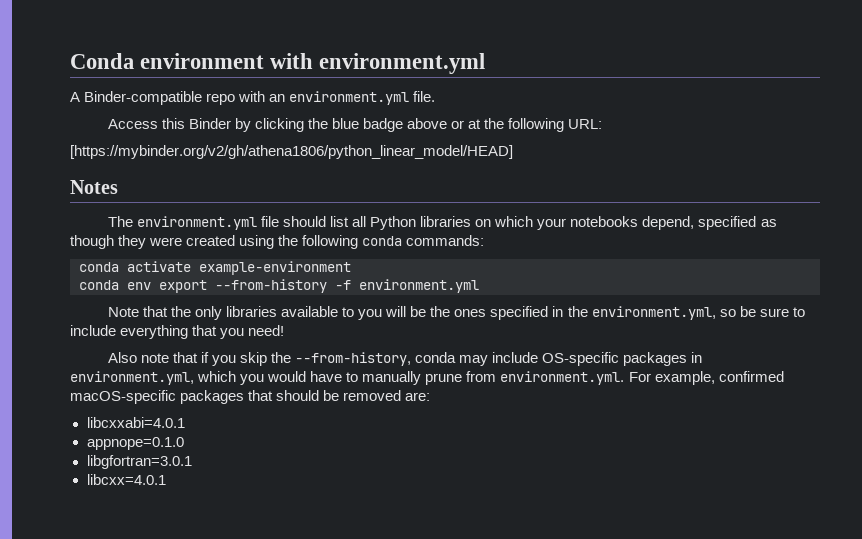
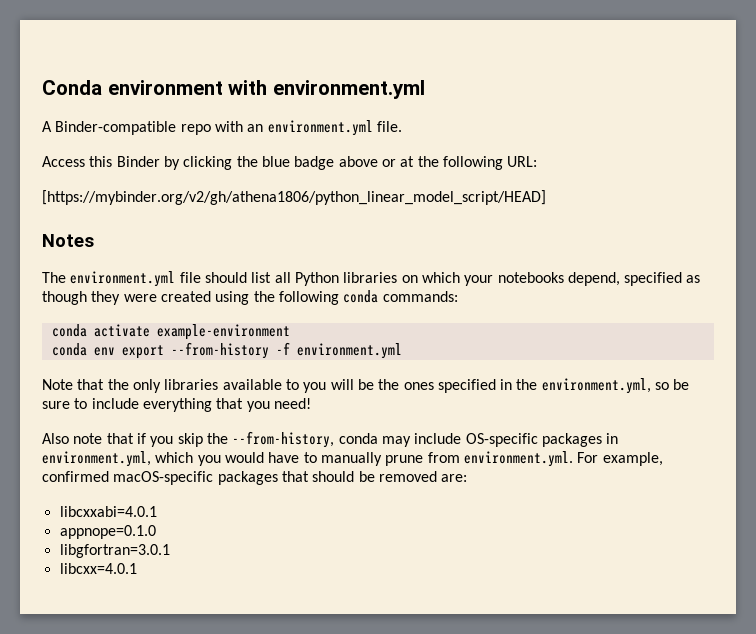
[70,145,513,159] [https://mybinder.org/v2/gh/athena1806/python_linear_model/HEAD] -> [42,190,546,205] [https://mybinder.org/v2/gh/athena1806/python_linear_model_script/HEAD]

